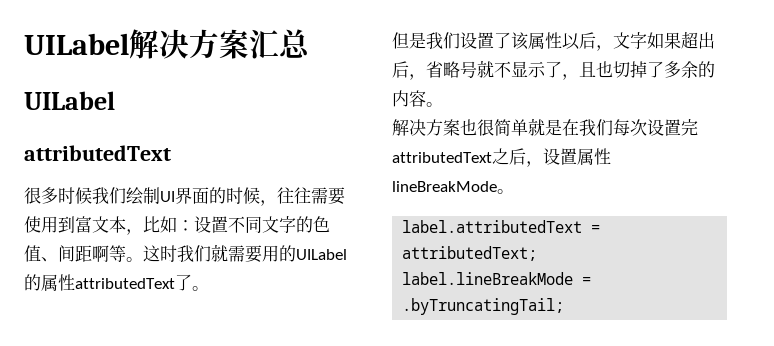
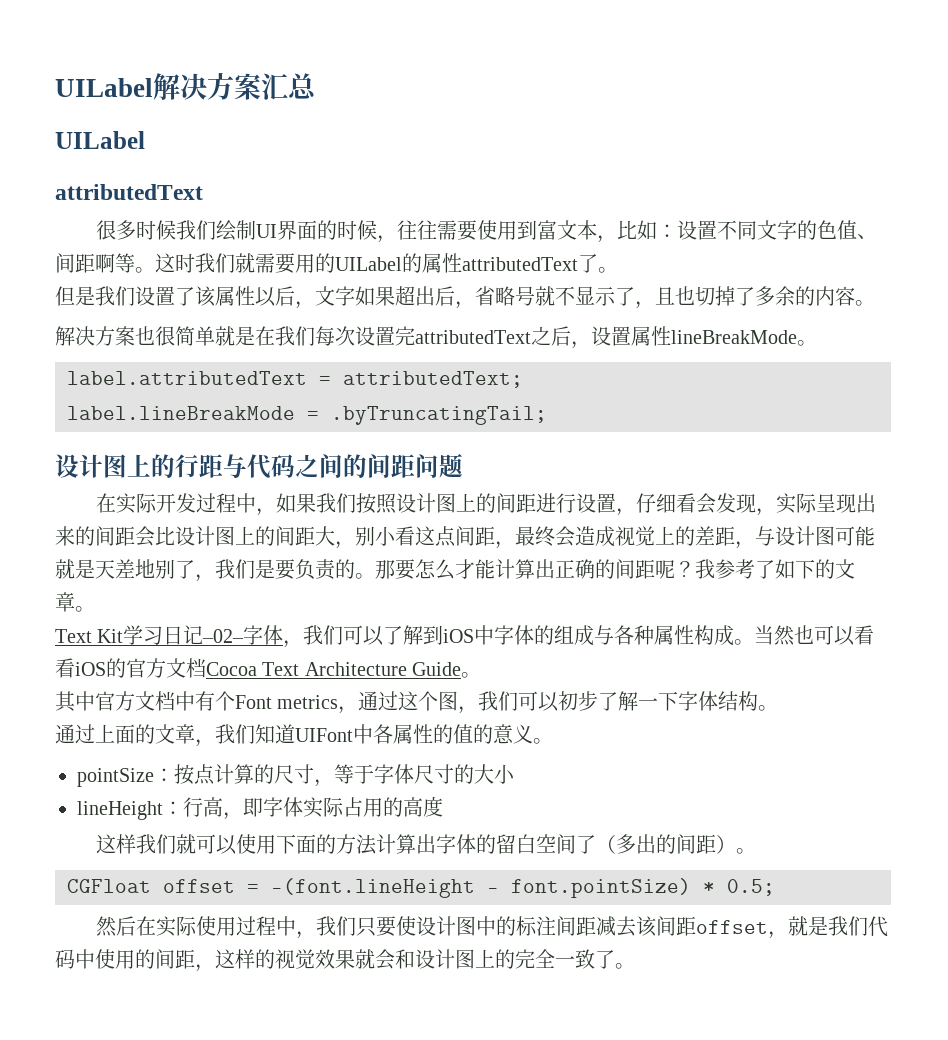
(565, 306) none -> [55,453,463,479] [95,493,876,516] [55,526,875,549] [55,559,855,582] [55,592,95,612] [55,625,875,648] [55,658,482,678] [55,691,779,714] [55,724,553,747] [77,764,515,787] [77,796,443,820] [95,834,756,855] [67,878,775,898] [95,916,888,939] [55,949,635,972] // 设计图上的行距与代码之间的间距问题 // 在实际开发过程中，如果我们按照设计图上的间距进行设置，仔细看会发现，实际呈现出来的间距会比设计图上的间距大，别小看这点间距，最终会造成视觉上的差距，与设计图可能就是天差地别了，我们是要负责的。那要怎么才能计算出正确的间距呢？我参考了如下的文章。 // Text Kit学习日记–02–字体，我们可以了解到iOS中字体的组成与各种属性构成。当然也可以看看iOS的官方文档Cocoa Text Architecture Guide。 // 其中官方文档中有个Font metrics，通过这个图，我们可以初步了解一下字体结构。 // 通过上面的文章，我们知道UIFont中各属性的值的意义。 // pointSize：按点计算的尺寸，等于字体尺寸的大小 // lineHeight：行高，即字体实际占用的高度 // 这样我们就可以使用下面的方法计算出字体的留白空间了（多出的间距）。 // CGFloat offset = -(font.lineHeight - font.pointSize) * 0.5; // 然后在实际使用过程中，我们只要使设计图中的标注间距减去该间距offset，就是我们代码中使用的间距，这样的视觉效果就会和设计图上的完全一致了。

